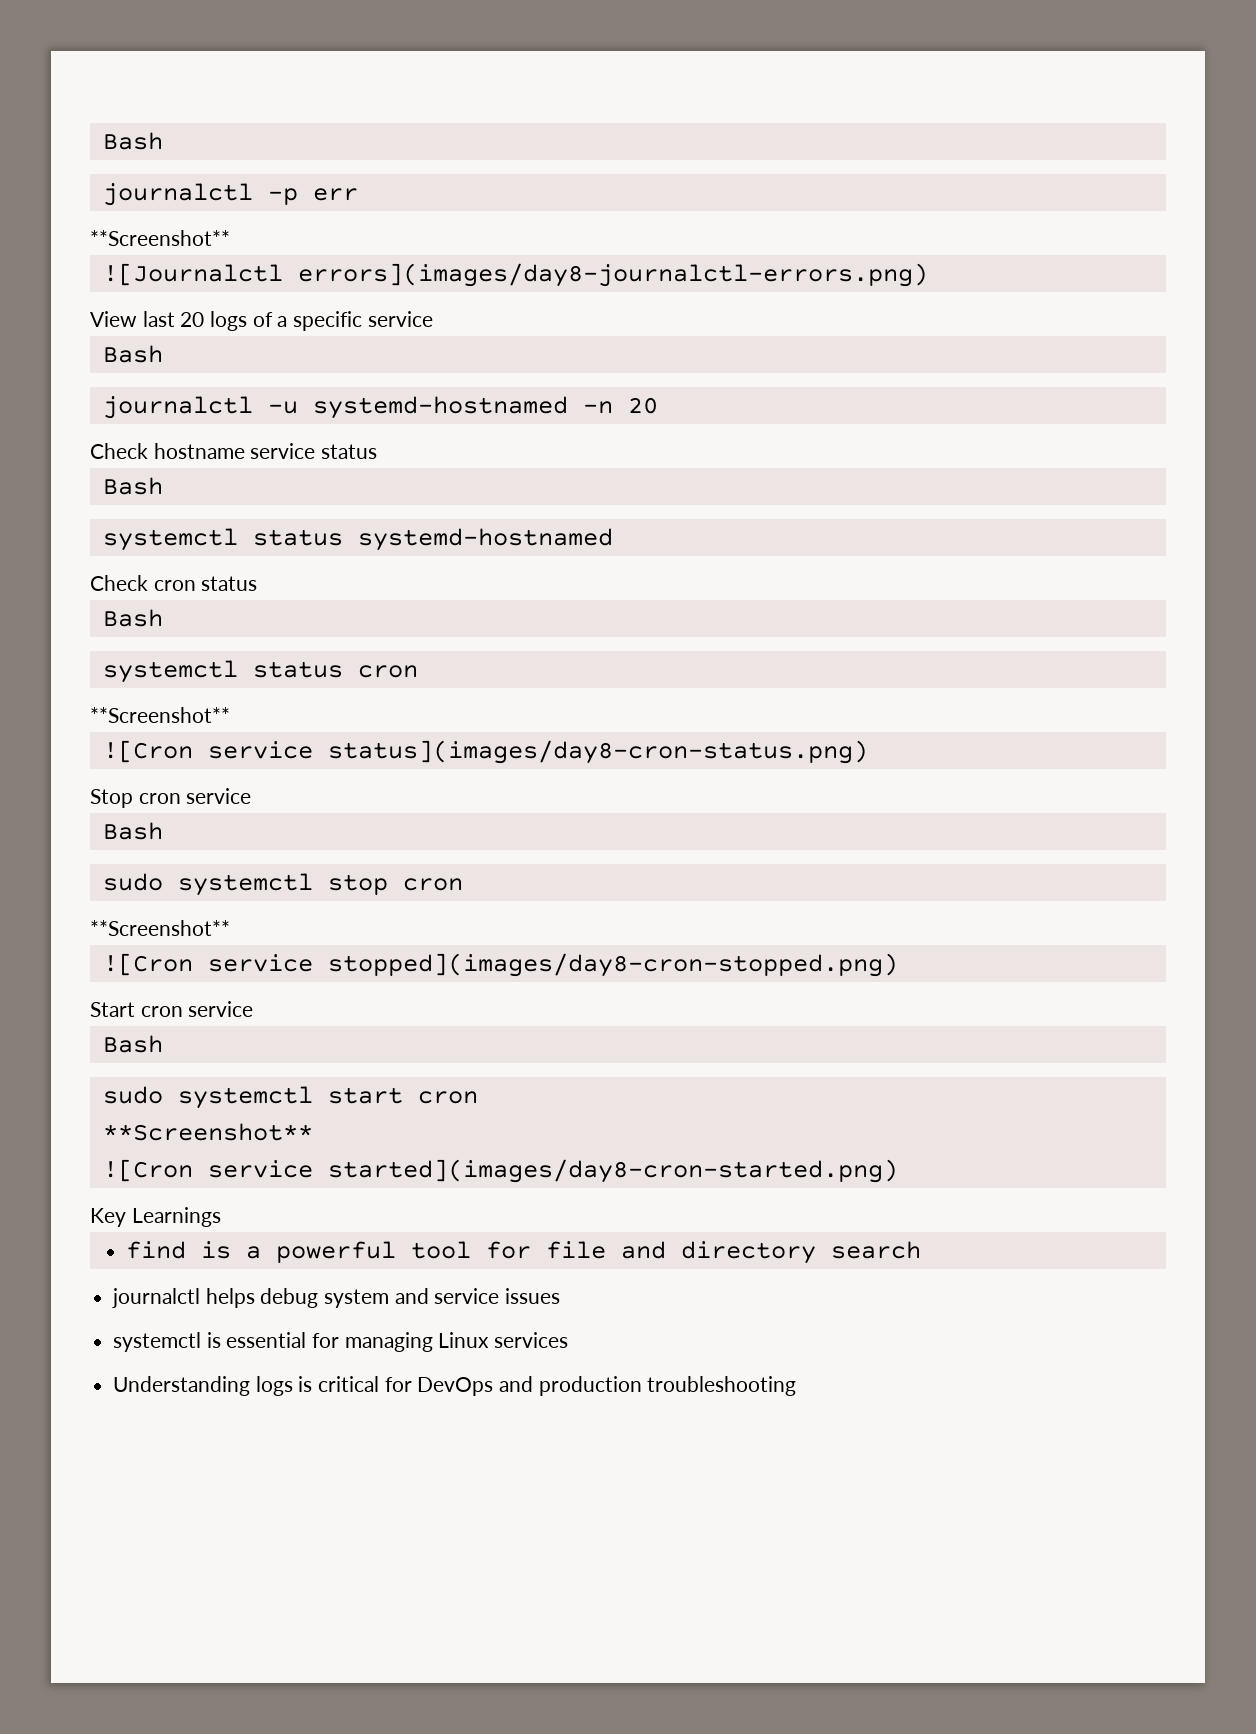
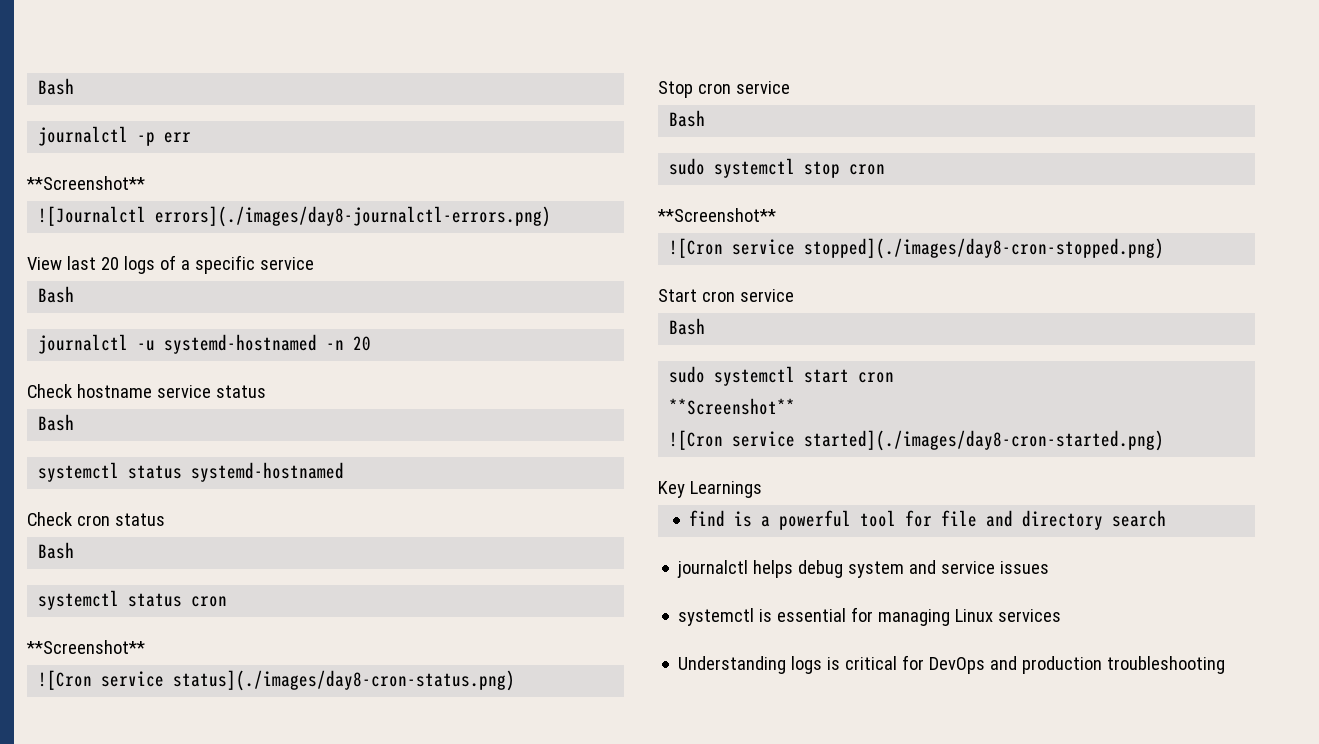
[297,263,928,287] errors](images/day8-journalctl-errors.png) -> [155,206,552,227] errors](./images/day8-journalctl-errors.png)
[327,740,868,764] status](images/day8-cron-status.png) -> [173,670,516,691] status](./images/day8-cron-status.png)
[327,953,898,977] stopped](images/day8-cron-stopped.png) -> [804,238,1165,259] stopped](./images/day8-cron-stopped.png)
[327,1159,898,1183] started](images/day8-cron-started.png) -> [804,430,1165,451] started](./images/day8-cron-started.png)

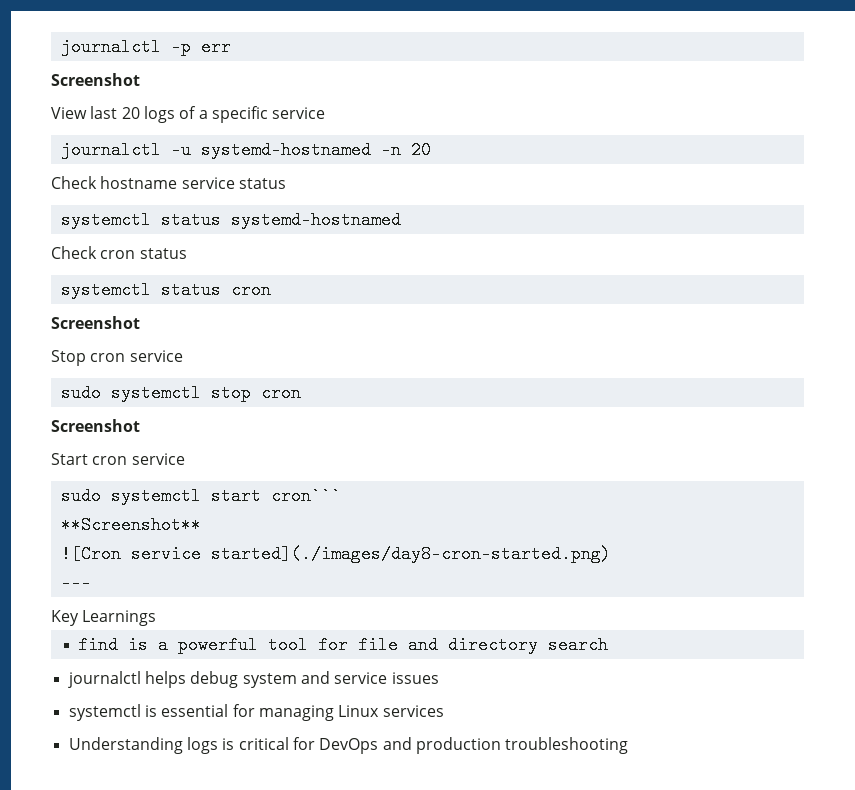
[38,78,75,95] Bash // -> (60, 47) none
[26,176,145,190] [38,206,552,227] **Screenshot** // ![Journalctl errors](./images/day8-journalctl-errors.png) -> [51,73,140,86] Screenshot
[38,286,75,303] // Bash -> (326, 113) none
[38,414,75,431] // Bash -> (286, 183) none
[38,542,75,559] // Bash -> (187, 253) none
[26,640,145,654] [38,670,516,691] **Screenshot** // ![Cron service status](./images/day8-cron-status.png) -> [51,316,140,329] Screenshot
[669,110,706,127] // Bash -> (183, 356) none
[657,208,776,222] [669,238,1165,259] **Screenshot** // ![Cron service stopped](./images/day8-cron-stopped.png) -> [51,419,140,432] Screenshot
[669,318,706,335] // Bash -> (185, 459) none
[858,372,895,383] cron -> [270,487,341,505] cron```
(1165, 440) none -> [60,574,91,592] // ---

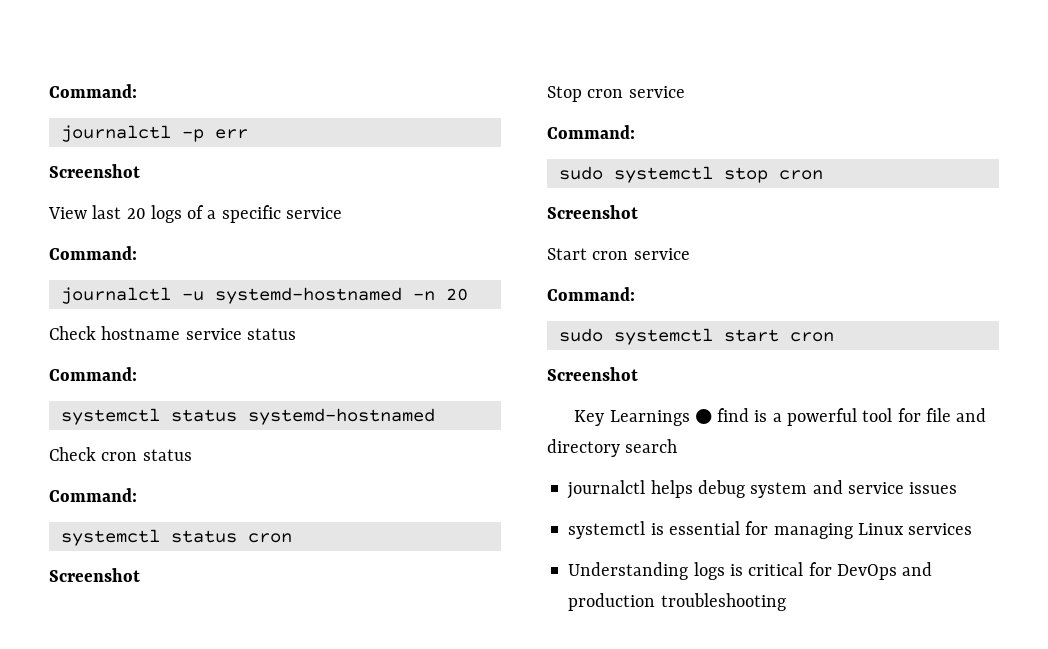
(60, 47) none -> [49,84,137,98] Command: //
(326, 113) none -> [49,246,137,260] // Command:
(286, 183) none -> [49,367,137,381] // Command:
(187, 253) none -> [49,488,137,502] // Command:
(183, 356) none -> [547,125,635,139] // Command:
(185, 459) none -> [547,287,635,301] // Command:
[270,487,341,505] [60,516,201,534] [60,545,611,563] [60,574,91,592] cron``` // **Screenshot** // ![Cron service started](./images/day8-cron-started.png) // --- -> [789,332,834,342] [547,367,638,381] cron // Screenshot
(157, 618) // -> [694,409,712,424] ●

